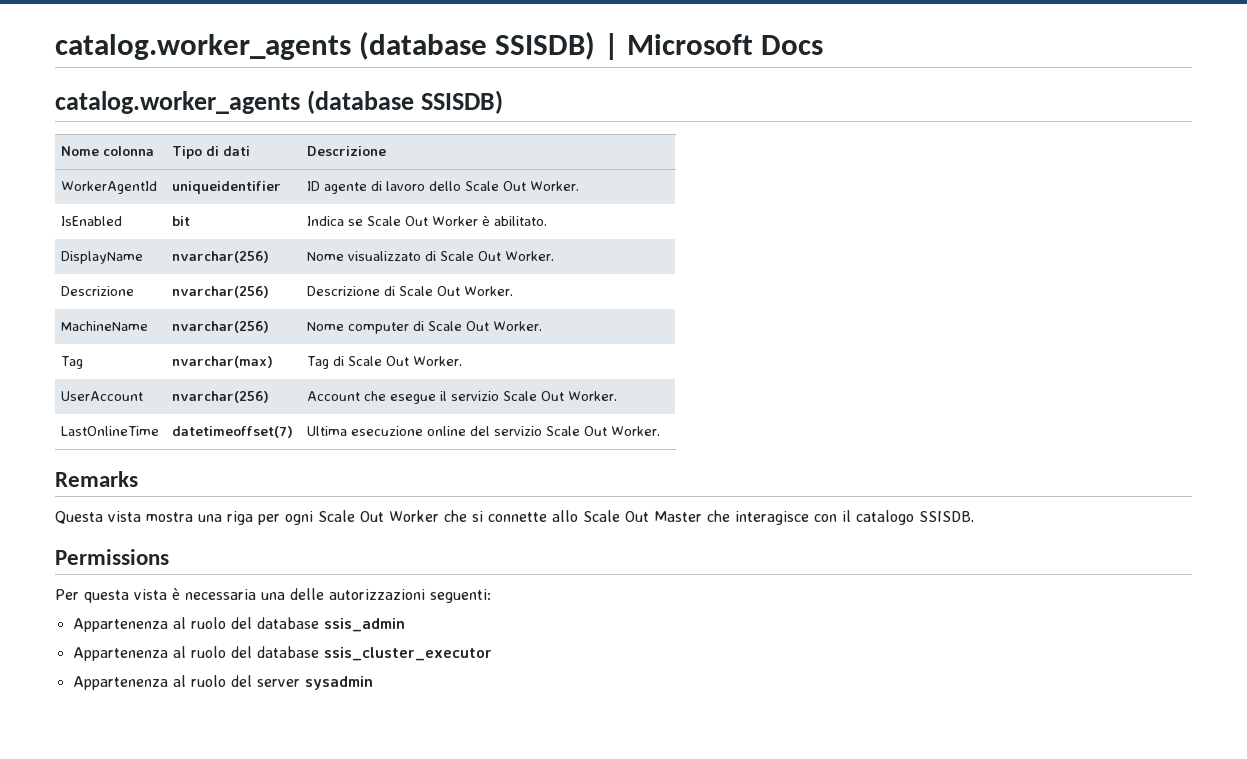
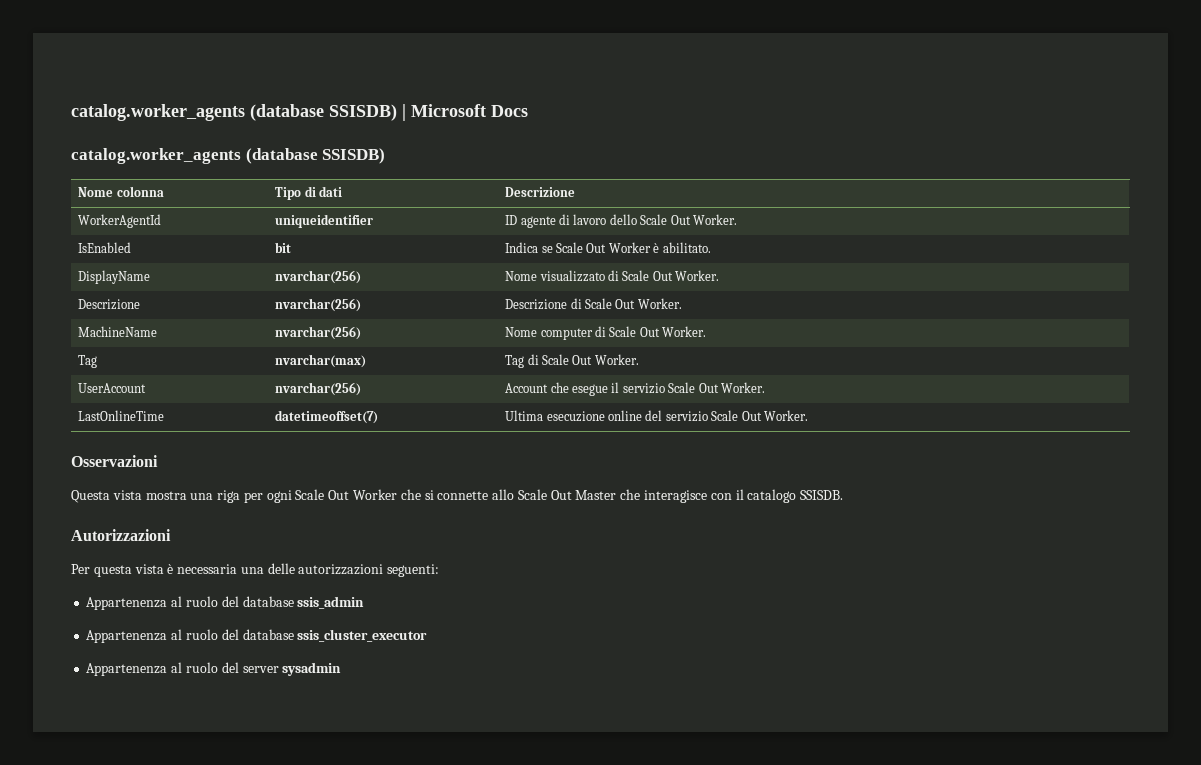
[55,471,138,487] Remarks -> [71,455,158,467] Osservazioni
[55,549,169,565] Permissions -> [71,529,171,541] Autorizzazioni

